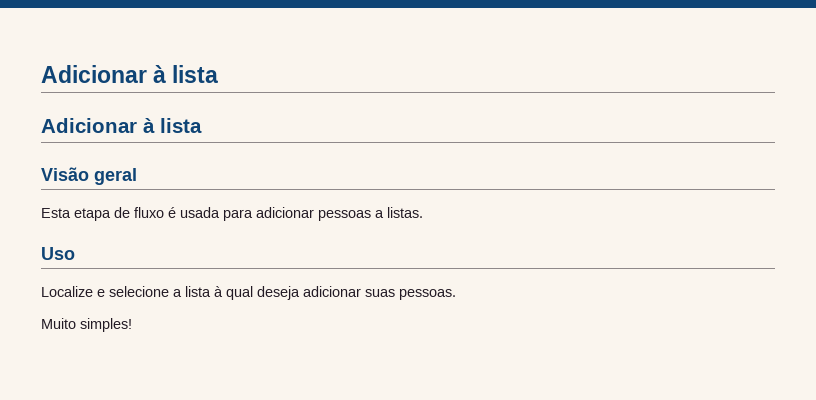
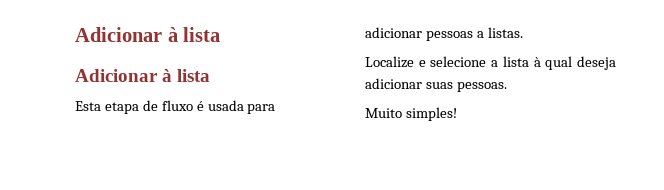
[41,167,137,185] // Visão geral -> (211, 75) none
[41,247,75,260] // Uso -> (523, 32) none

